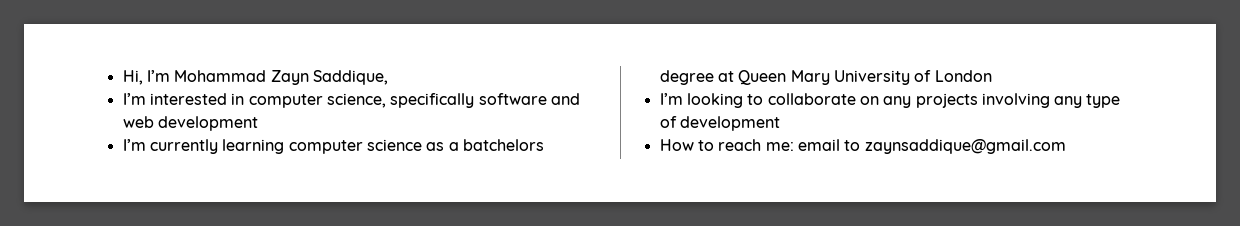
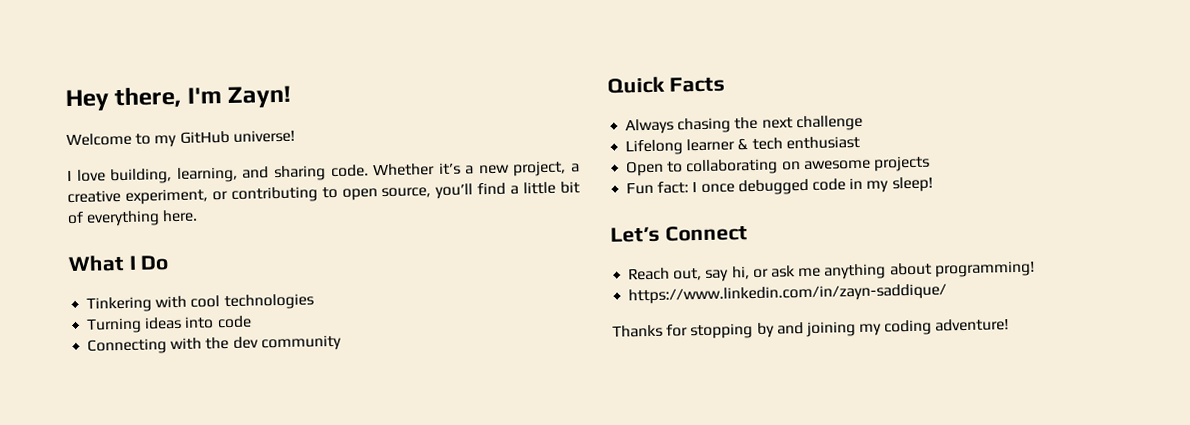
[122,70,388,85] [122,93,580,108] [122,116,258,131] [122,139,544,154] [659,70,992,85] [659,93,1121,108] [659,116,780,131] [659,139,1066,154] Hi, I’m Mohammad Zayn Saddique, // I’m interested in computer science, specifically software and web development // I’m currently learning computer science as a batchelors degree at Queen Mary University of London // I’m looking to collaborate on any projects involving any type of development // How to reach me: email to zaynsaddique@gmail.com -> [65,85,292,112] [66,129,295,148] [67,160,580,185] [67,181,581,205] [67,209,199,227] [68,254,170,273] [86,293,314,313] [86,315,252,334] [87,334,342,355] [607,76,725,94] [625,114,863,135] [625,135,860,156] [626,155,930,177] [626,176,933,196] [610,225,748,243] [628,260,1035,282] [628,283,948,305] [612,318,1010,340] Hey there, I'm Zayn! // Welcome to my GitHub universe! // I love building, learning, and sharing code. Whether it’s a new project, a creative experiment, or contributing to open source, you’ll find a little bit of everything here. // What I Do // Tinkering with cool technologies // Turning ideas into code // Connecting with the dev community // Quick Facts // Always chasing the next challenge // Lifelong learner & tech enthusiast // Open to collaborating on awesome projects // Fun fact: I once debugged code in my sleep! // Let’s Connect // Reach out, say hi, or ask me anything about programming! // https://www.linkedin.com/in/zayn-saddique/ // Thanks for stopping by and joining my coding adventure!

